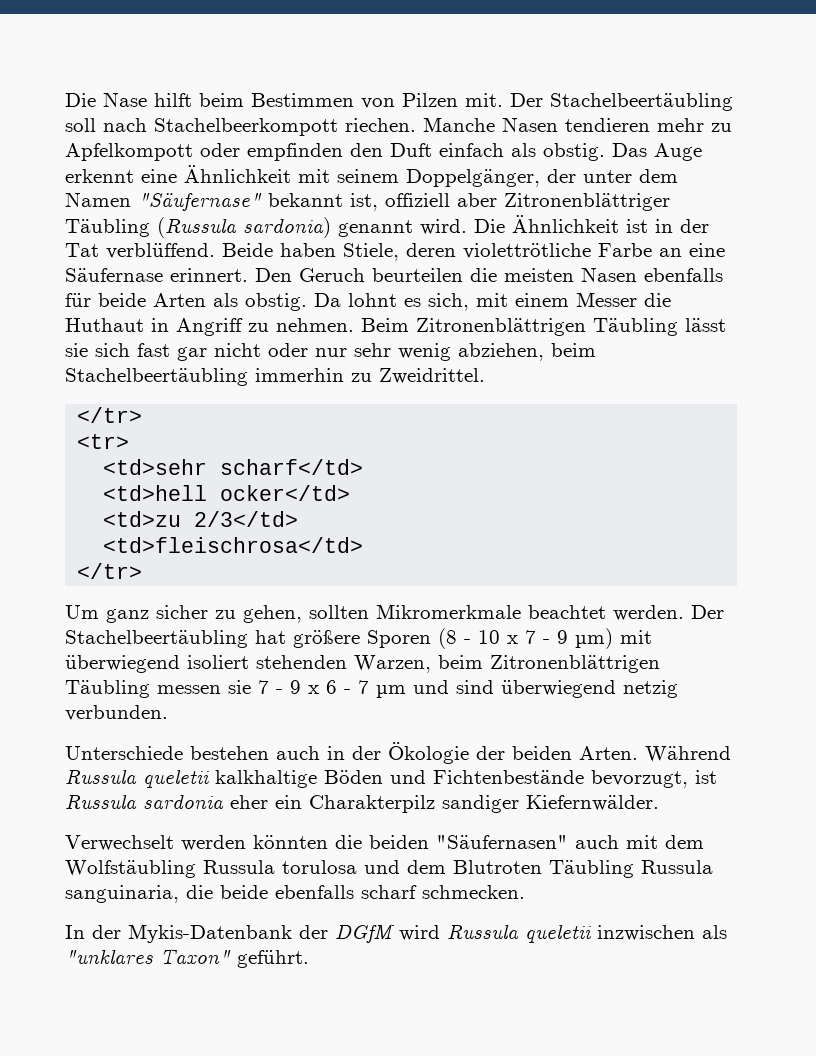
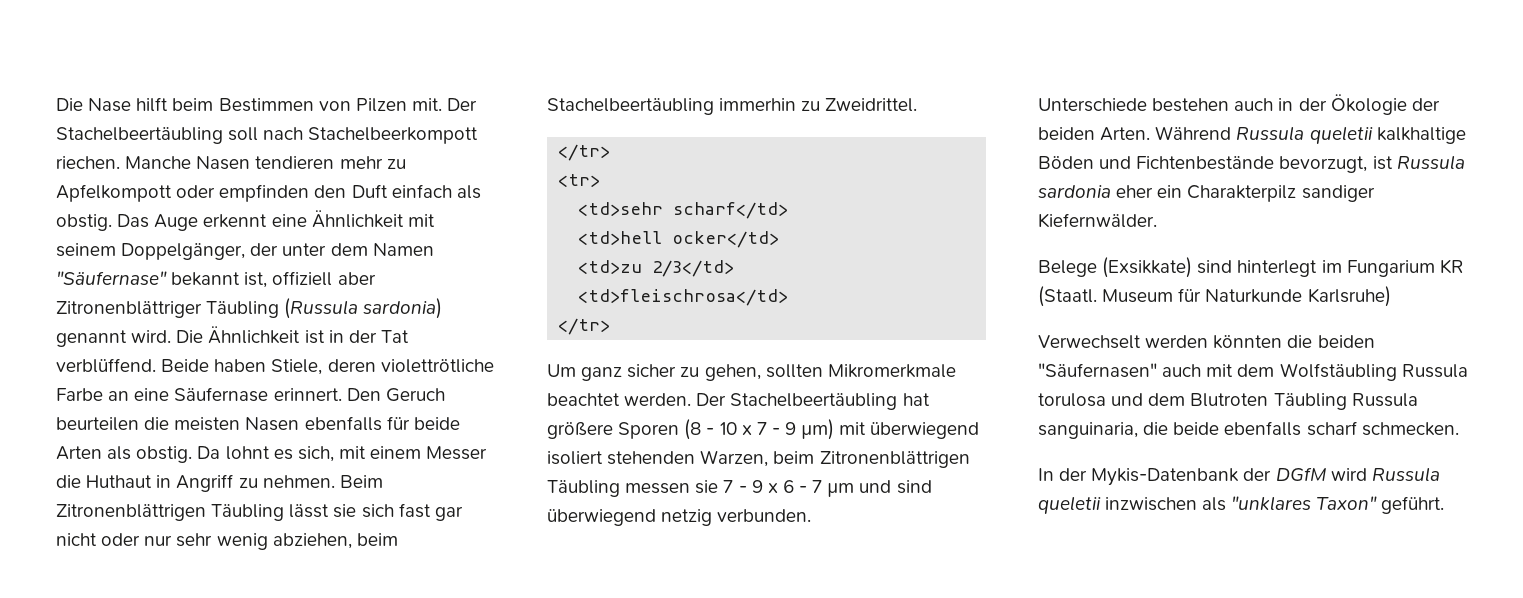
(659, 803) none -> [1038,257,1464,278] [1038,286,1391,307] // Belege (Exsikkate) sind hinterlegt im Fungarium KR (Staatl. Museum für Naturkunde Karlsruhe)

